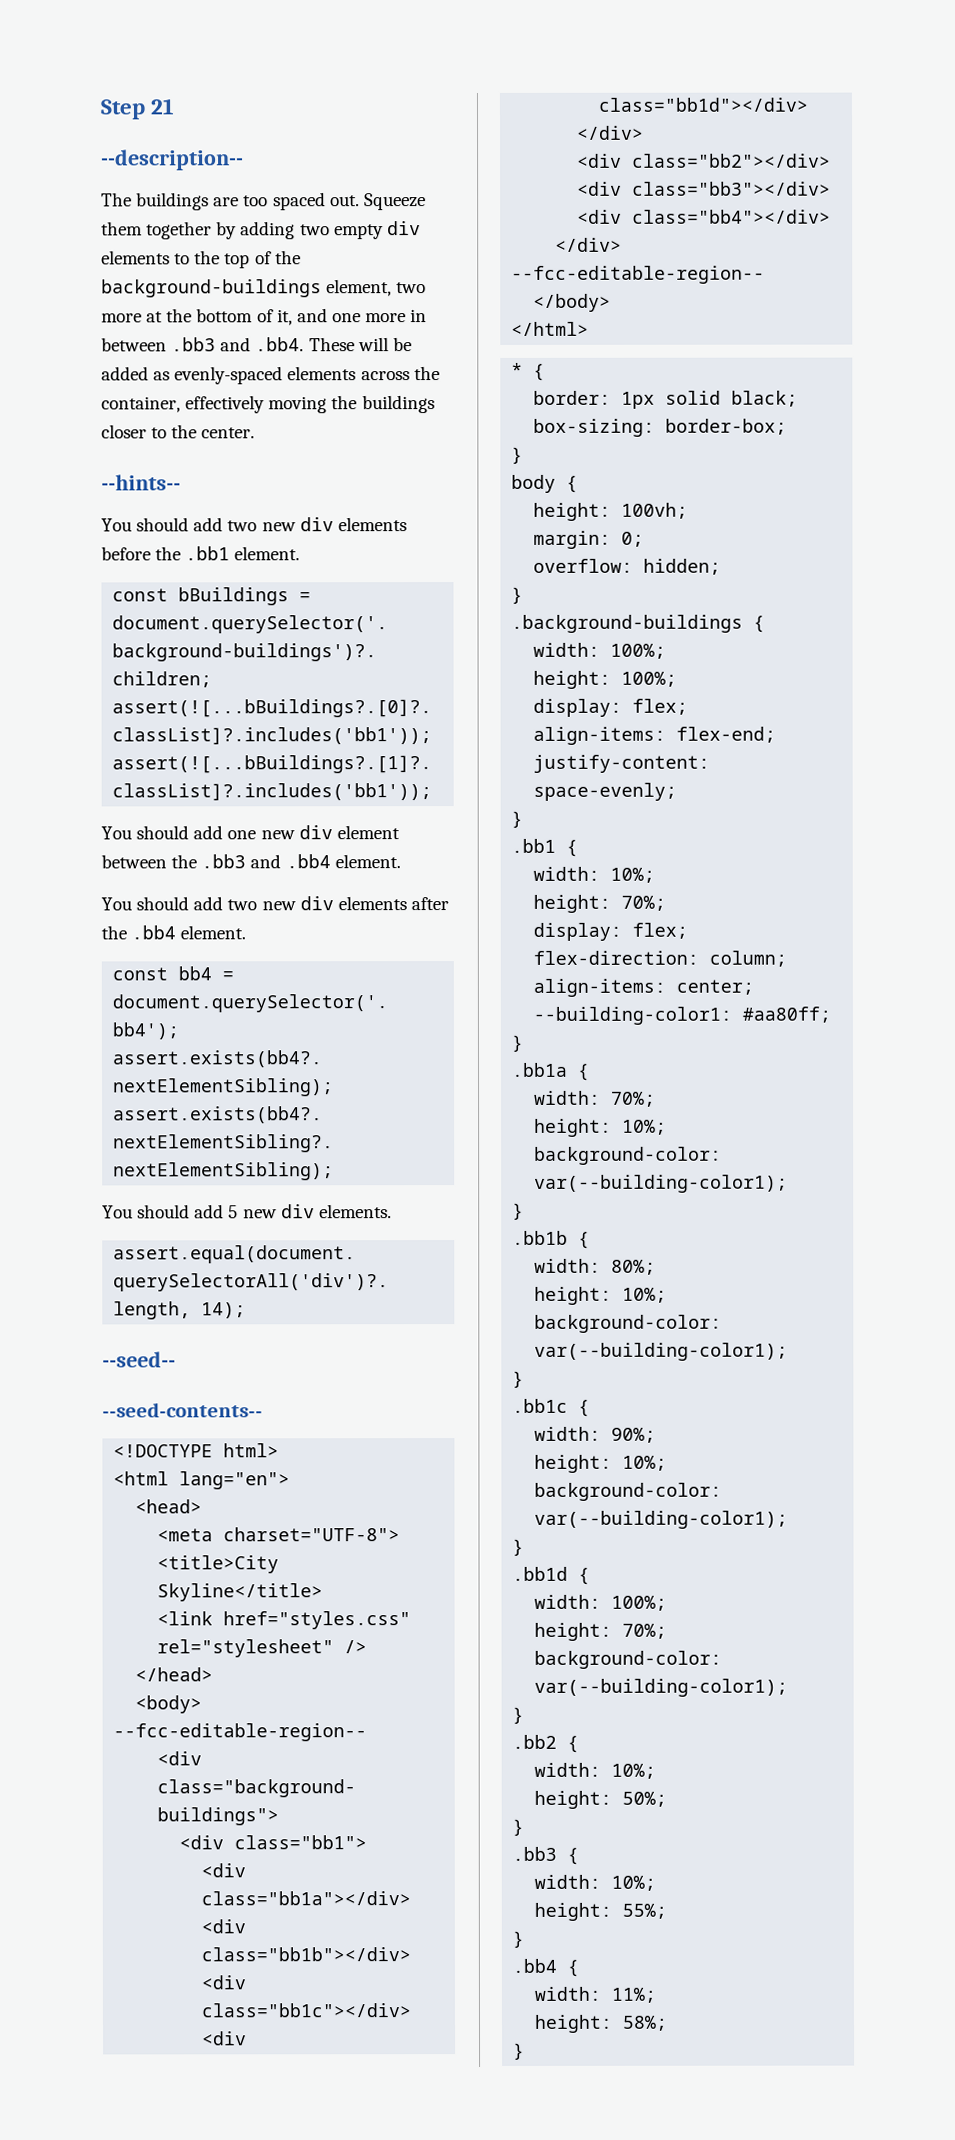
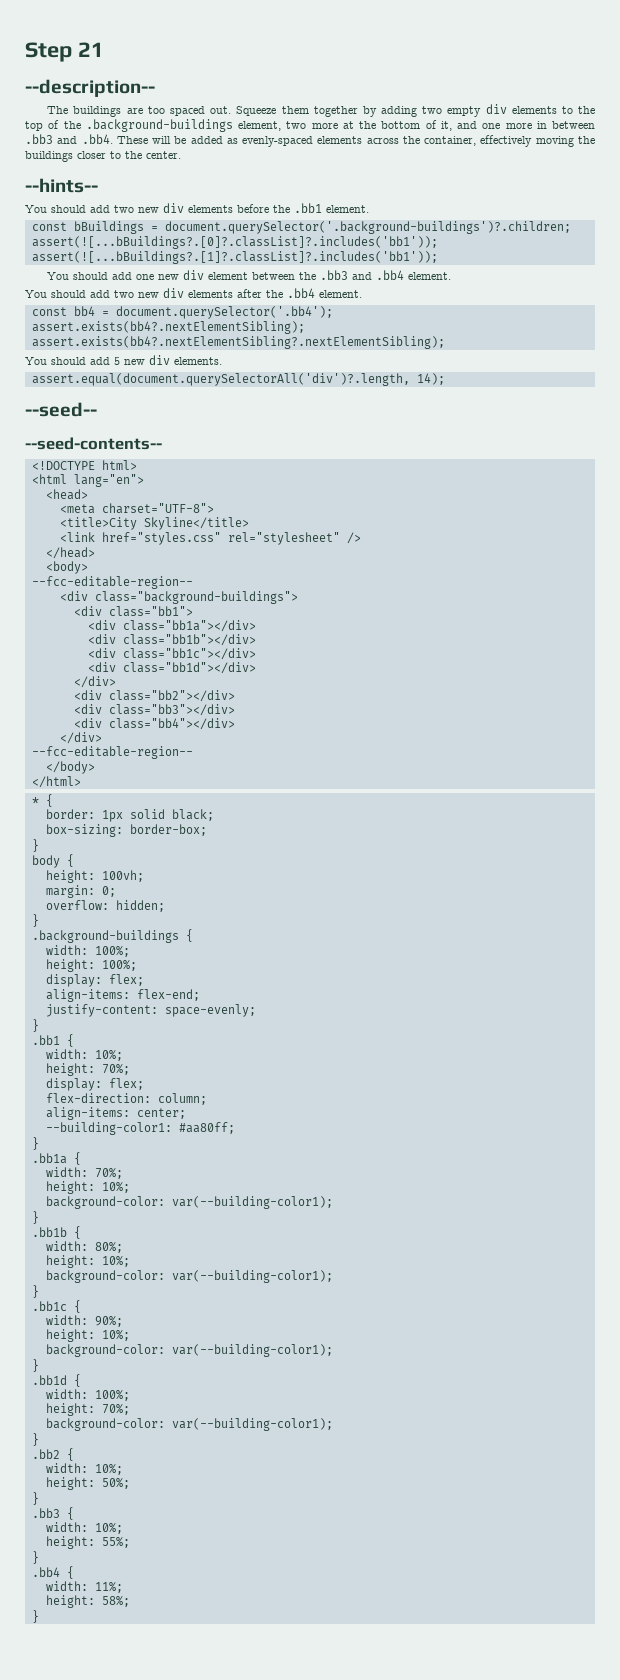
[101,279,322,298] background-buildings -> [85,119,233,132] .background-buildings

